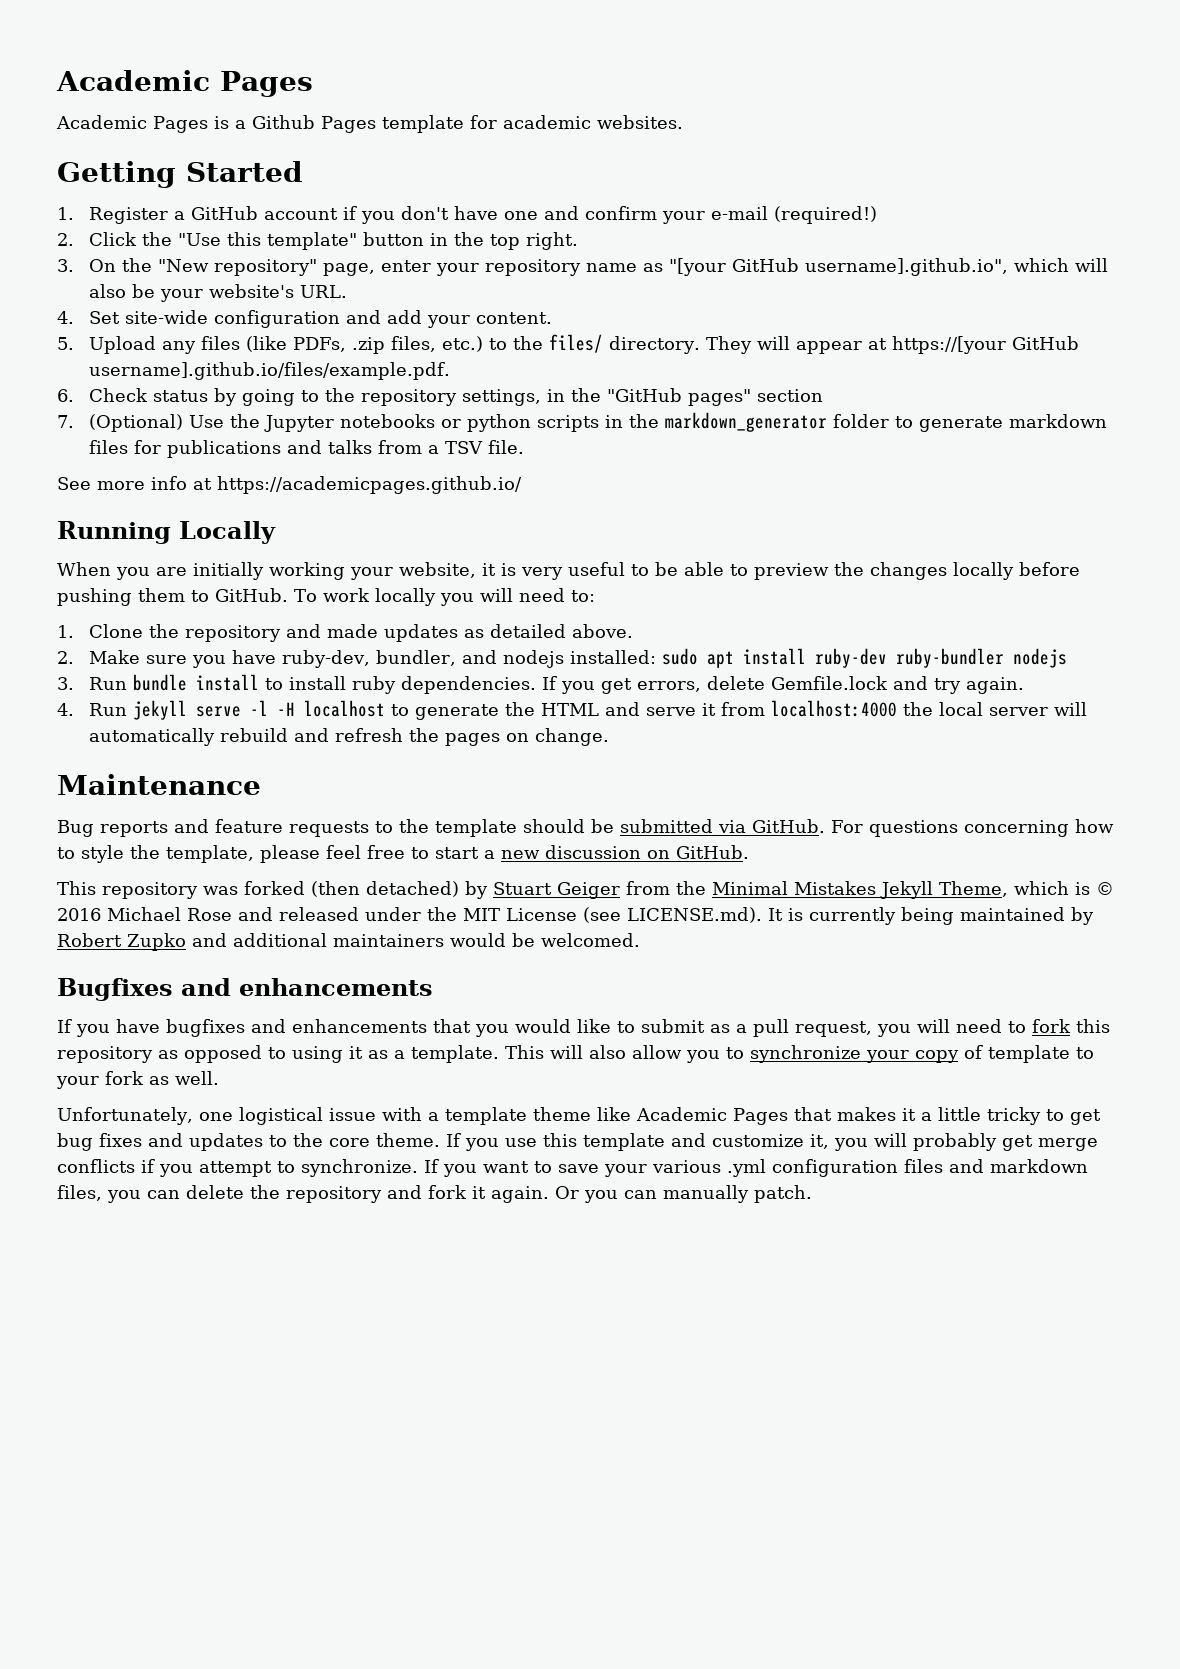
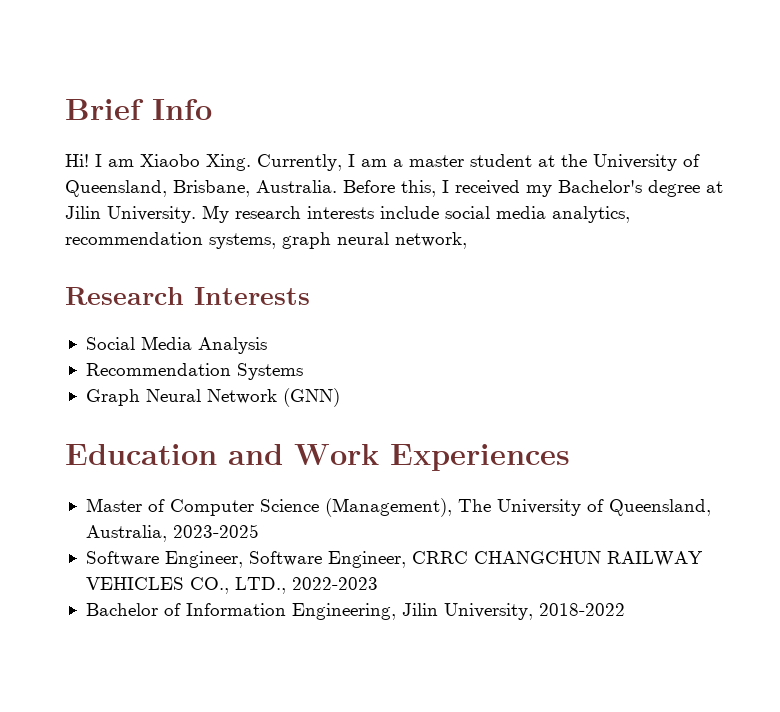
[56,70,313,97] [56,115,683,133] [57,161,303,188] [57,206,877,224] [57,232,578,250] [57,258,1108,276] [88,284,347,302] [57,310,552,328] [57,334,1079,354] [88,362,450,380] [57,388,823,406] [57,412,1107,432] [88,440,524,458] [57,476,522,494] [57,521,276,544] [57,562,1080,580] [57,588,595,606] [57,624,633,642] [57,648,1067,668] [57,674,1024,694] [57,700,1087,720] [88,728,609,746] [57,774,261,795] [57,819,1114,837] [57,845,749,863] [57,881,1114,899] [57,907,1094,925] [57,933,640,951] [57,978,433,1001] [57,1019,1110,1037] [57,1045,1094,1063] [56,1071,219,1089] [57,1107,1101,1125] [57,1133,1098,1151] [57,1159,1088,1177] [57,1185,812,1203] Academic Pages // Academic Pages is a Github Pages template for academic websites. // Getting Started // 1. Register a GitHub account if you don't have one and confirm your e-mail (required!) // 2. Click the "Use this template" button in the top right. // 3. On the "New repository" page, enter your repository name as "[your GitHub username].github.io", which will also be your website's URL. // 4. Set site-wide configuration and add your content. // 5. Upload any files (like PDFs, .zip files, etc.) to the files/ directory. They will appear at https://[your GitHub username].github.io/files/example.pdf. // 6. Check status by going to the repository settings, in the "GitHub pages" section // 7. (Optional) Use the Jupyter notebooks or python scripts in the markdown_generator folder to generate markdown files for publications and talks from a TSV file. // See more info at https://academicpages.github.io/ // Running Locally // When you are initially working your website, it is very useful to be able to preview the changes locally before pushing them to GitHub. To work locally you will need to: // 1. Clone the repository and made updates as detailed above. // 2. Make sure you have ruby-dev, bundler, and nodejs installed: sudo apt install ruby-dev ruby-bundler nodejs // 3. Run bundle install to install ruby dependencies. If you get errors, delete Gemfile.lock and try again. // 4. Run jekyll serve -l -H localhost to generate the HTML and serve it from localhost:4000 the local server will automatically rebuild and refresh the pages on change. // Maintenance // Bug reports and feature requests to the template should be submitted via GitHub. For questions concerning how to style the template, please feel free to start a new discussion on GitHub. // This repository was forked (then detached) by Stuart Geiger from the Minimal Mistakes Jekyll Theme, which is © 2016 Michael Rose and released under the MIT License (see LICENSE.md). It is currently being maintained by Robert Zupko and additional maintainers would be welcomed. // Bugfixes and enhancements // If you have bugfixes and enhancements that you would like to submit as a pull request, you will need to fork this repository as opposed to using it as a template. This will also allow you to synchronize your copy of template to your fork as well. // Unfortunately, one logistical issue with a template theme like Academic Pages that makes it a little tricky to get bug fixes and updates to the core theme. If you use this template and customize it, you will probably get merge conflicts if you attempt to synchronize. If you want to save your various .yml configuration files and markdown files, you can delete the repository and fork it again. Or you can manually patch. -> [65,99,212,120] [65,154,700,171] [65,180,723,197] [65,205,630,223] [65,232,467,249] [65,287,310,305] [85,336,267,354] [85,363,303,380] [85,388,340,407] [65,444,570,471] [85,498,711,517] [85,524,259,542] [85,551,703,568] [85,577,378,594] [85,603,625,620] Brief Info // Hi! I am Xiaobo Xing. Currently, I am a master student at the University of Queensland, Brisbane, Australia. Before this, I received my Bachelor's degree at Jilin University. My research interests include social media analytics, recommendation systems, graph neural network, // Research Interests // Social Media Analysis // Recommendation Systems // Graph Neural Network (GNN) // Education and Work Experiences // Master of Computer Science (Management), The University of Queensland, Australia, 2023-2025 // Software Engineer, Software Engineer, CRRC CHANGCHUN RAILWAY VEHICLES CO., LTD., 2022-2023 // Bachelor of Information Engineering, Jilin University, 2018-2022

